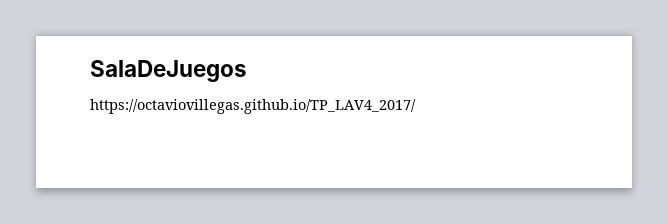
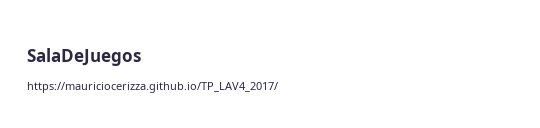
[90,99,416,114] https://octaviovillegas.github.io/TP_LAV4_2017/ -> [27,82,278,93] https://mauriciocerizza.github.io/TP_LAV4_2017/

